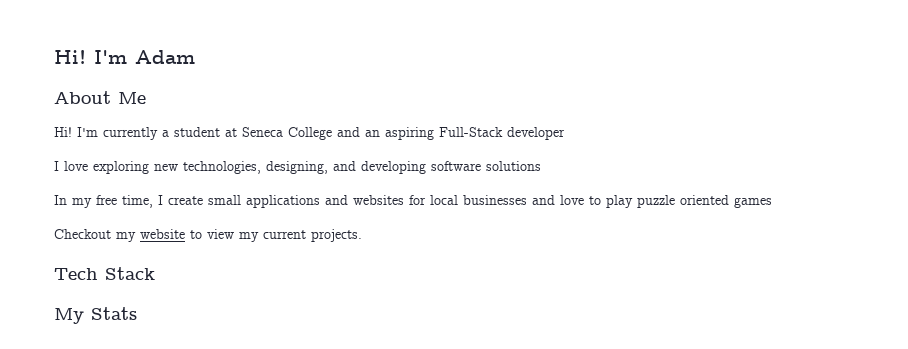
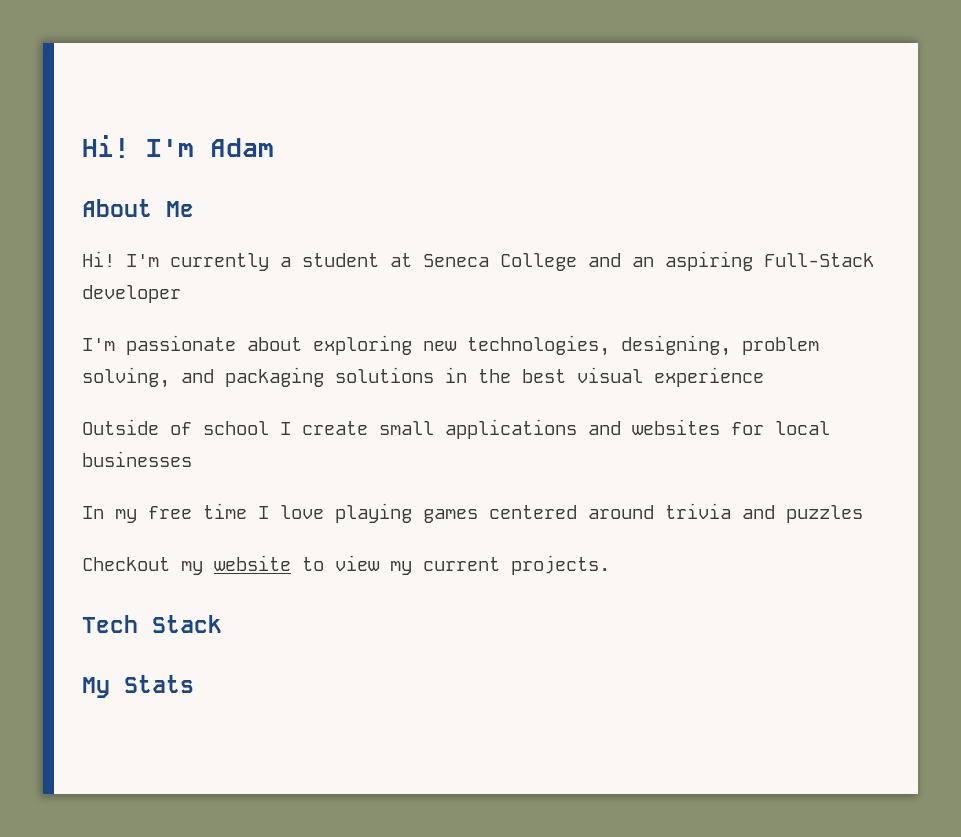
[54,161,88,171] I love -> [82,335,302,355] I'm passionate about
[333,161,541,174] [54,195,153,208] and developing software solutions // In my free time, -> [742,337,819,355] [82,367,764,388] [82,419,269,435] problem solving, and packaging solutions in the best visual experience // Outside of school
[532,195,772,208] and love to play puzzle oriented games -> [82,503,863,523] // In my free time I love playing games centered around trivia and puzzles

